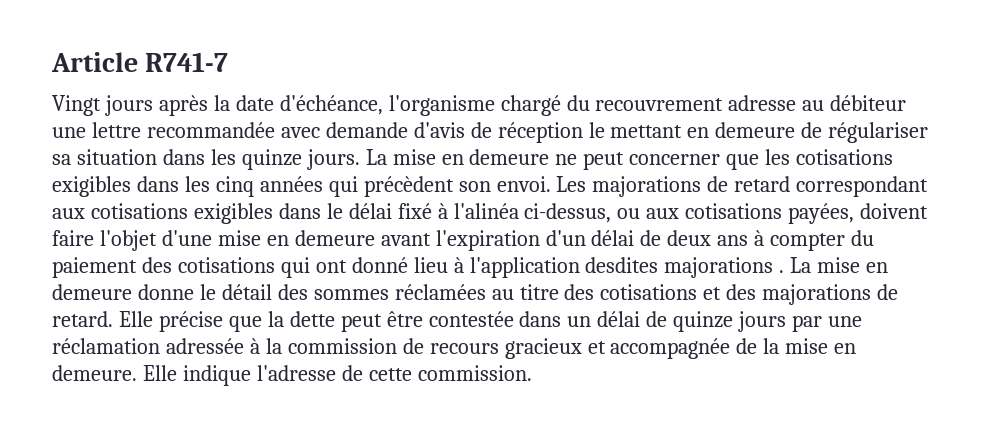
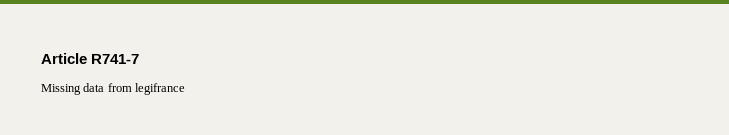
[52,95,907,116] [52,122,929,143] [52,149,894,170] [52,176,929,197] [52,203,929,224] [52,230,875,251] [52,257,889,278] [52,284,899,305] [52,311,863,332] [52,338,857,359] [52,365,532,386] Vingt jours après la date d'échéance, l'organisme chargé du recouvrement adresse au débiteur une lettre recommandée avec demande d'avis de réception le mettant en demeure de régulariser sa situation dans les quinze jours. La mise en demeure ne peut concerner que les cotisations exigibles dans les cinq années qui précèdent son envoi. Les majorations de retard correspondant aux cotisations exigibles dans le délai fixé à l'alinéa ci-dessus, ou aux cotisations payées, doivent faire l'objet d'une mise en demeure avant l'expiration d'un délai de deux ans à compter du paiement des cotisations qui ont donné lieu à l'application desdites majorations . La mise en demeure donne le détail des sommes réclamées au titre des cotisations et des majorations de retard. Elle précise que la dette peut être contestée dans un délai de quinze jours par une réclamation adressée à la commission de recours gracieux et accompagnée de la mise en demeure. Elle indique l'adresse de cette commission. -> [41,83,186,95] Missing data from legifrance

